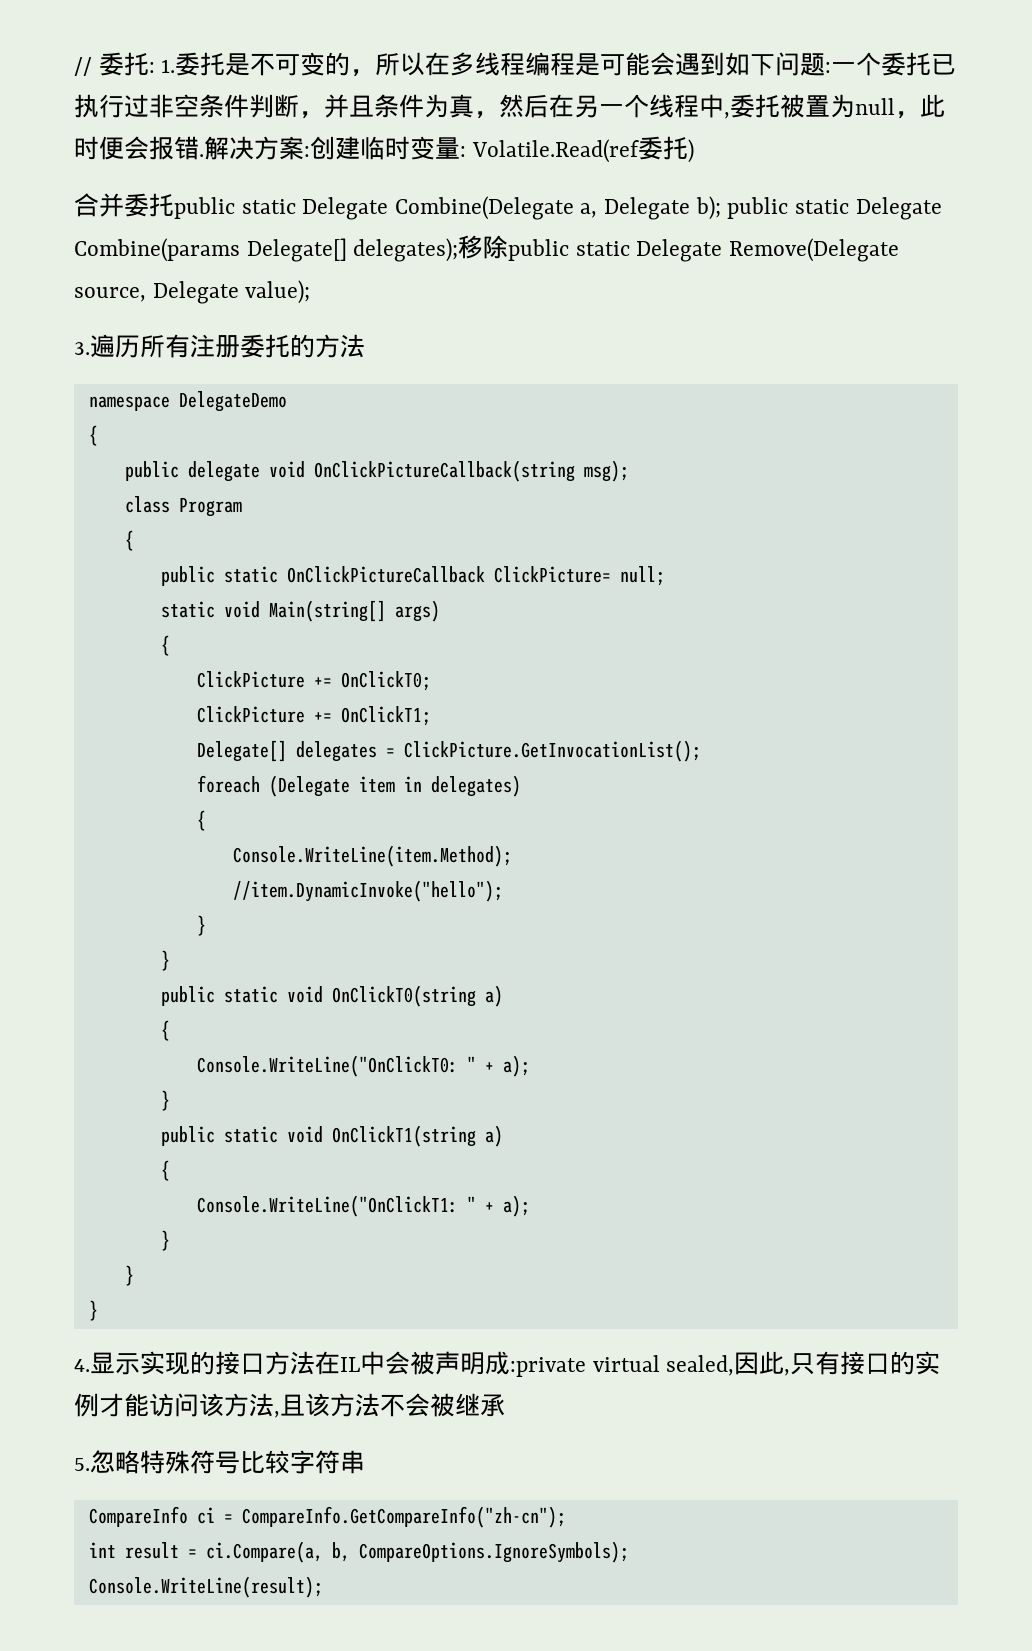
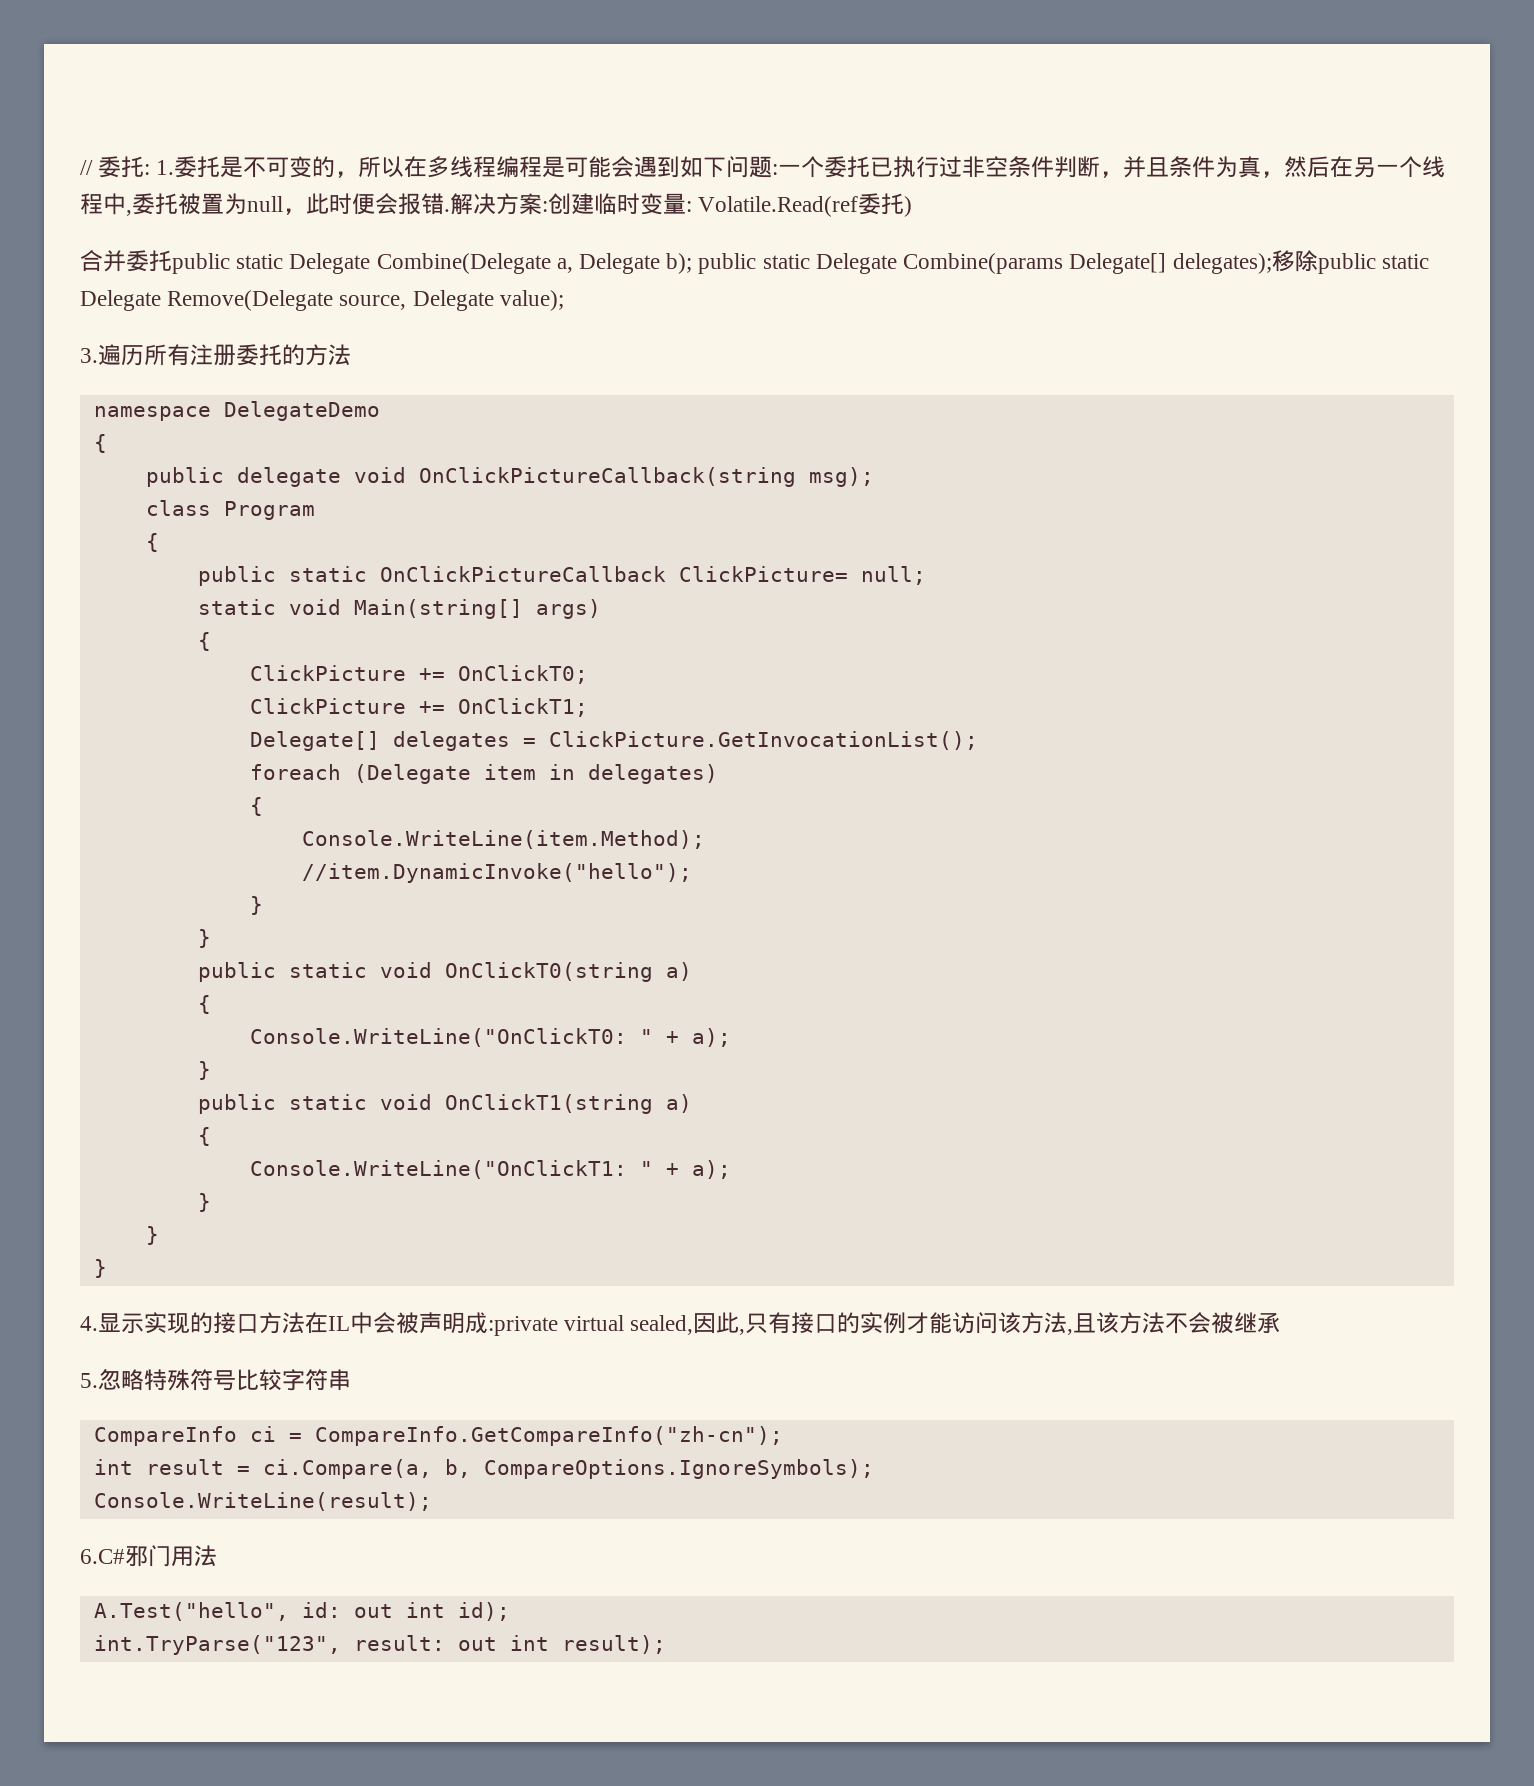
(323, 1587) none -> [80,1545,217,1567] [93,1602,510,1621] [93,1635,666,1655] // 6.C#邪门用法 // A.Test("hello", id: out int id); // int.TryParse("123", result: out int result);

